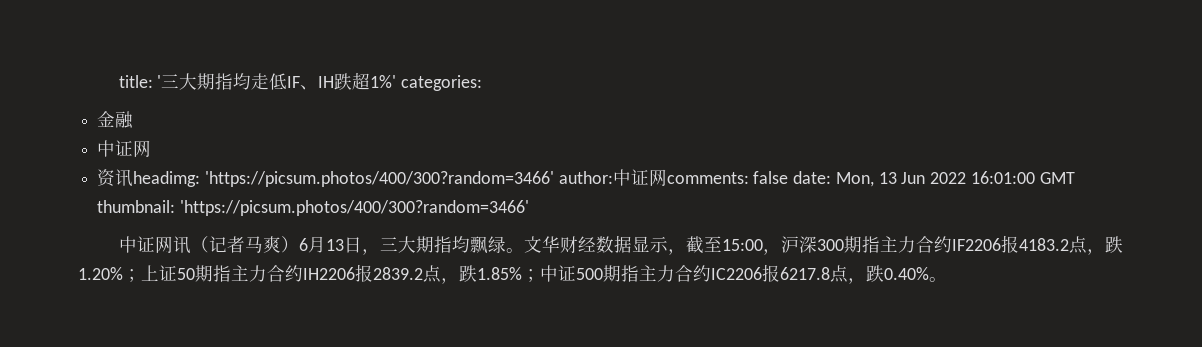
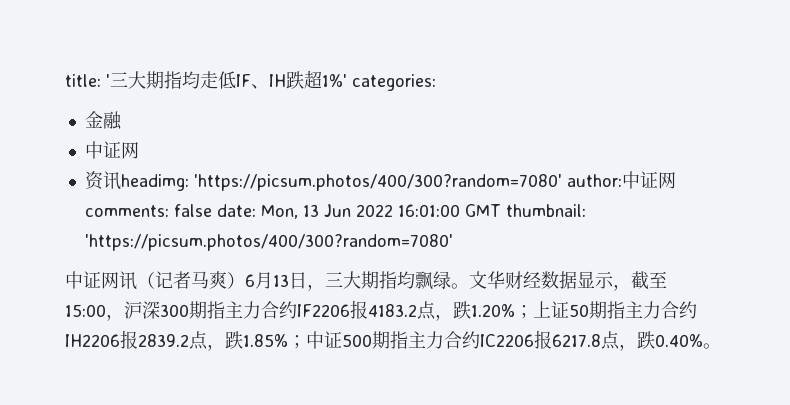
[204,171,554,187] 'https://picsum.photos/400/300?random=3466' -> [193,174,562,191] 'https://picsum.photos/400/300?random=7080'
[179,200,529,216] 'https://picsum.photos/400/300?random=3466' -> [84,234,453,251] 'https://picsum.photos/400/300?random=7080'

